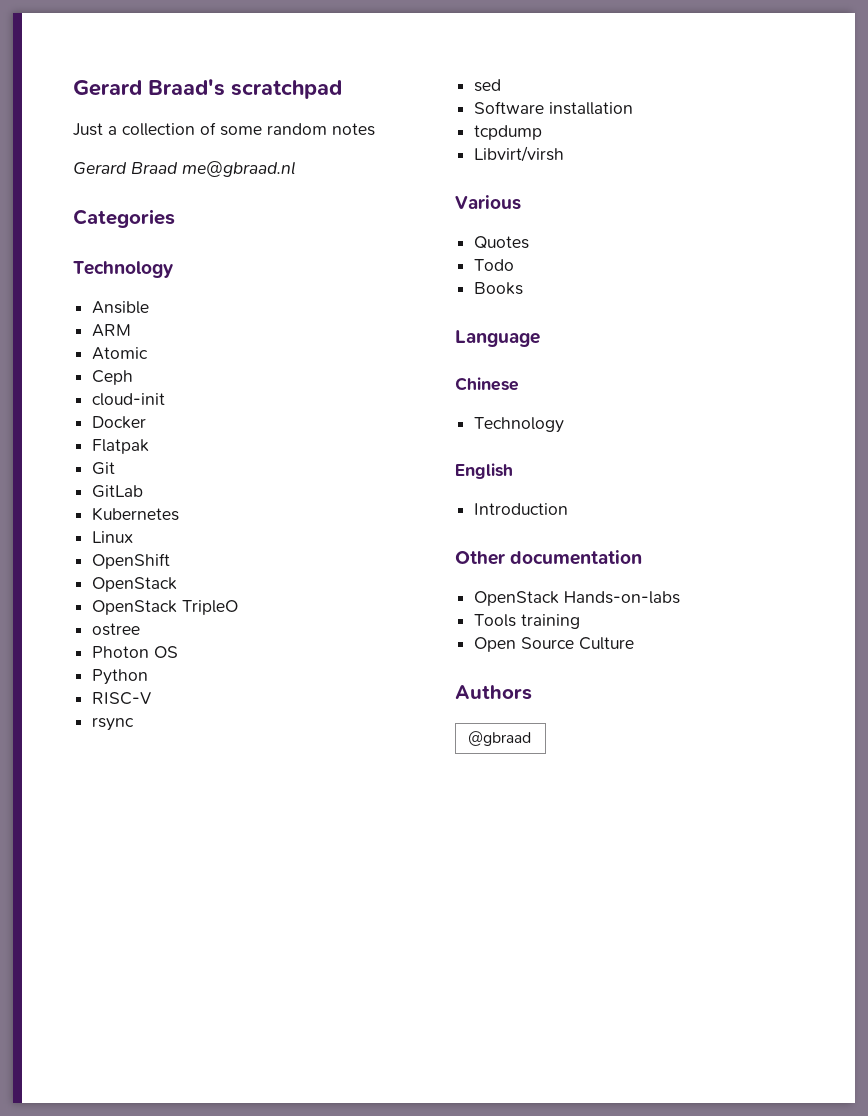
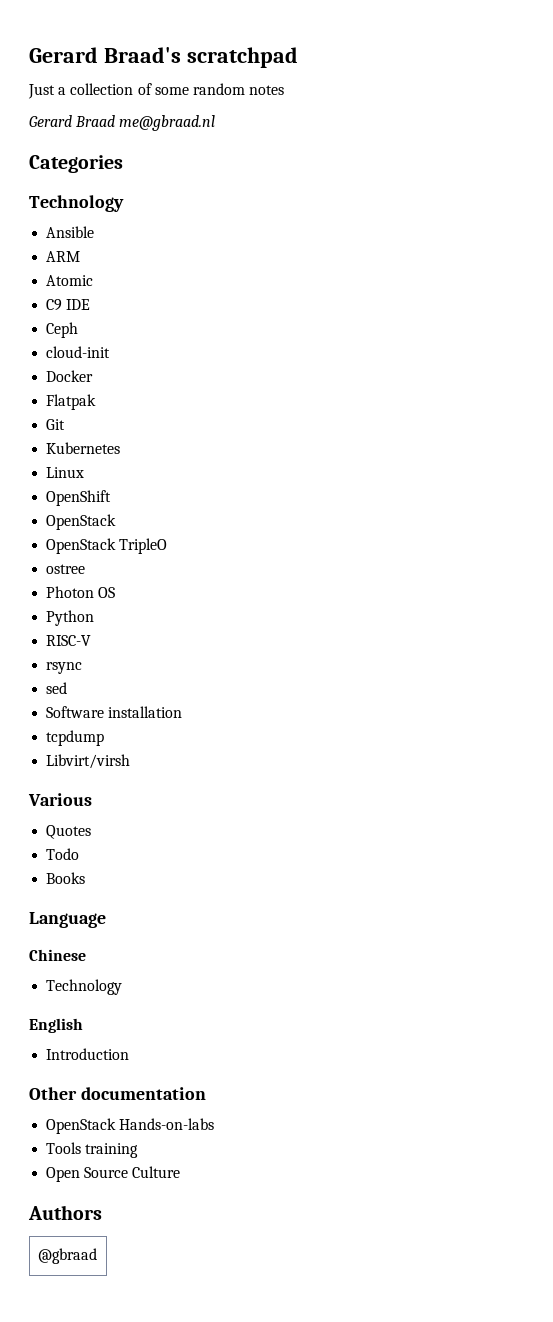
(149, 353) none -> [46,299,91,311] // C9 IDE
[92,485,144,498] // GitLab -> (66, 424) none

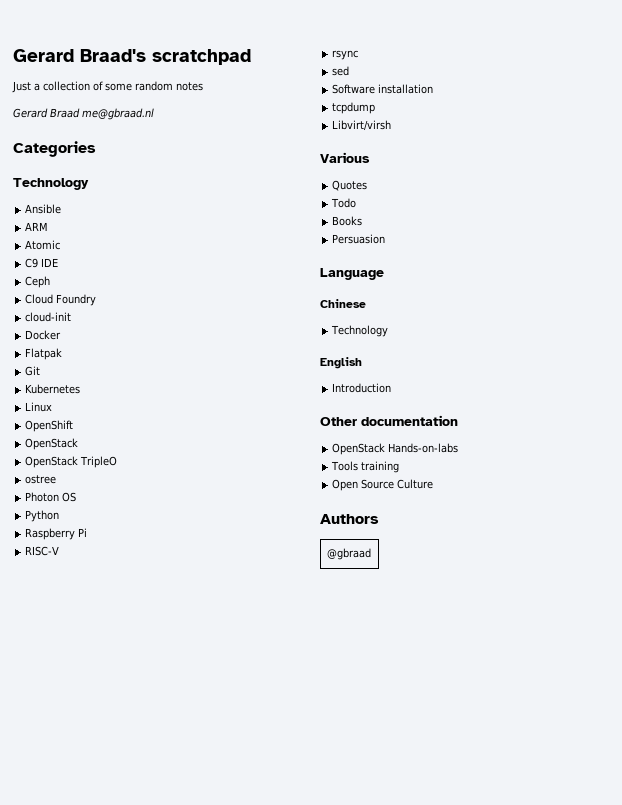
(79, 330) none -> [25,294,97,306] // Cloud Foundry
(95, 618) none -> [25,528,88,540] // Raspberry Pi
(86, 878) none -> [332,234,386,244] // Persuasion

